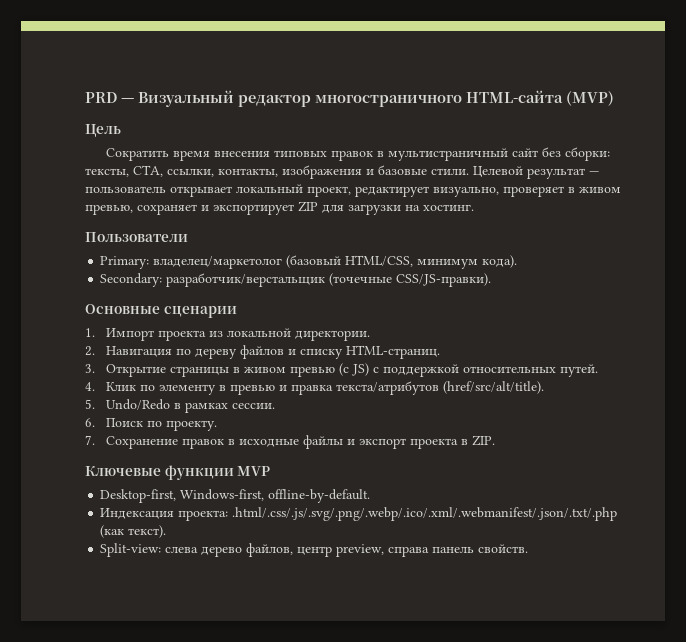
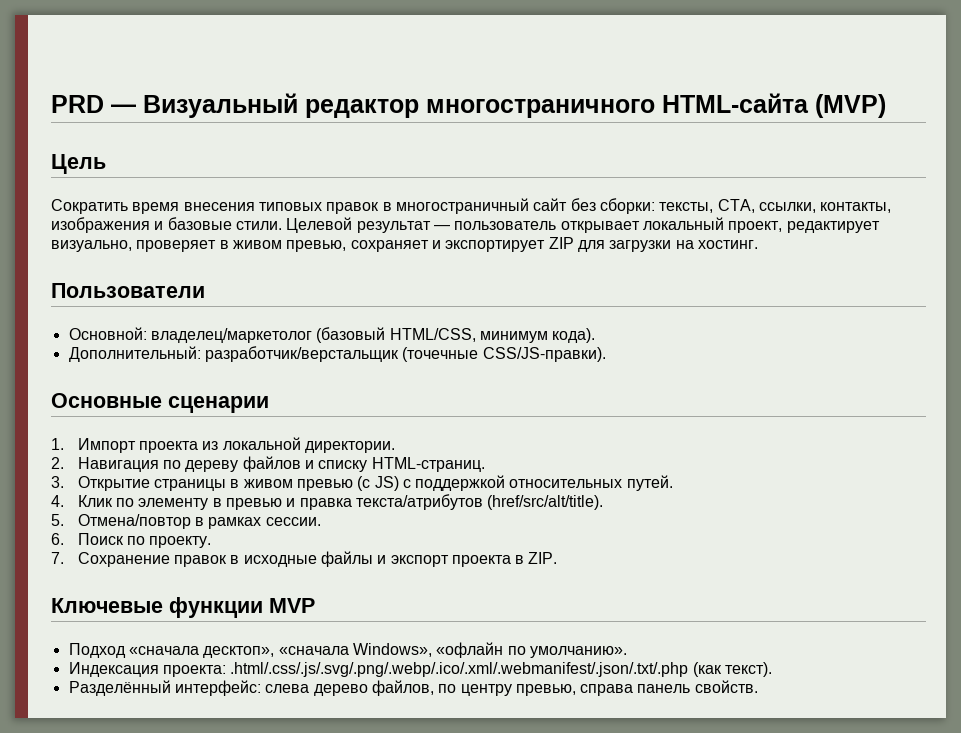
[387,148,508,161] мультистраничный -> [395,198,529,214] многостраничный
[100,256,150,269] Primary: -> [68,327,147,340] Основной:
[100,273,163,287] Secondary: -> [68,346,201,362] Дополнительный:
[106,399,171,410] Undo/Redo -> [77,514,191,529] Отмена/повтор
[100,489,371,503] Desktop-first, Windows-first, offline-by-default. -> [68,642,627,658] Подход «сначала десктоп», «сначала Windows», «офлайн по умолчанию».
[100,543,162,557] Split-view: -> [68,680,261,696] Разделённый интерфейс:
[297,544,385,557] центр preview, -> [438,684,576,696] по центру превью,

